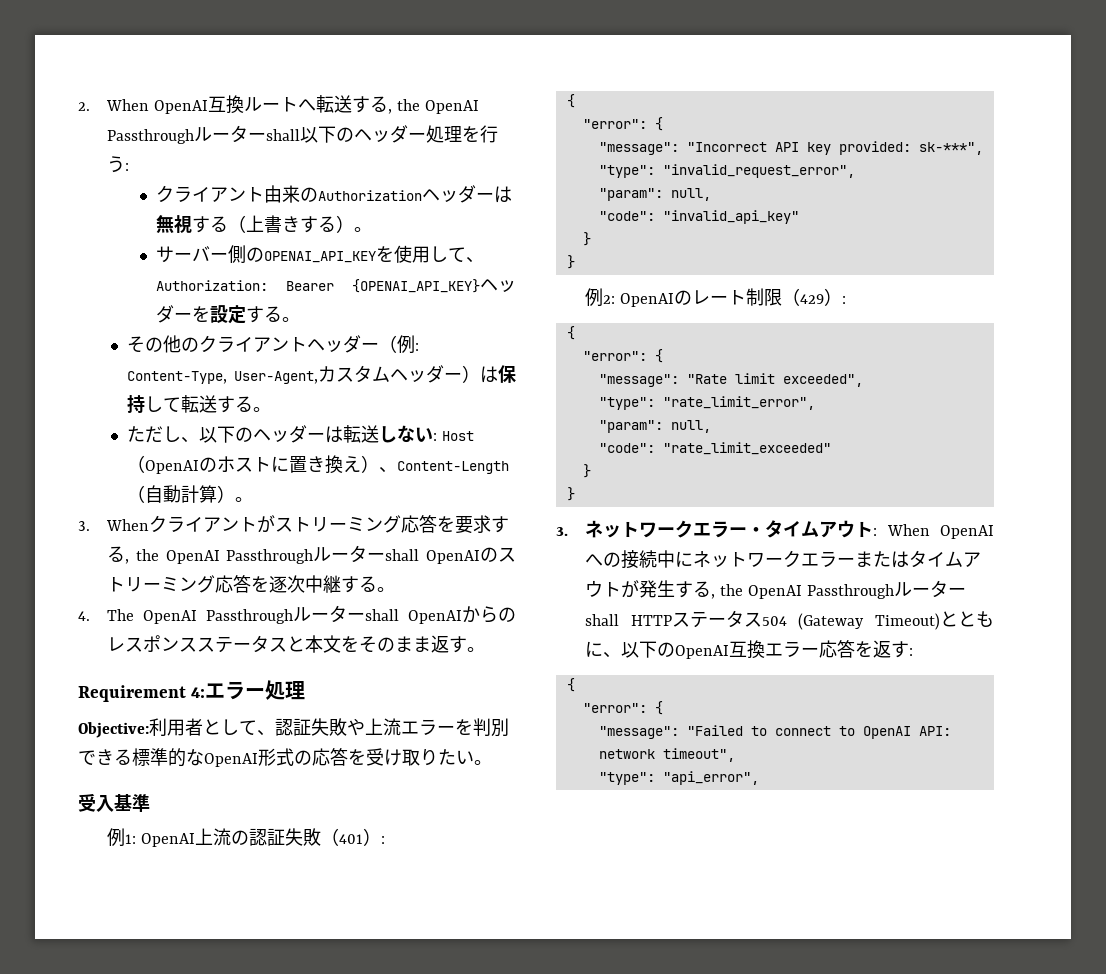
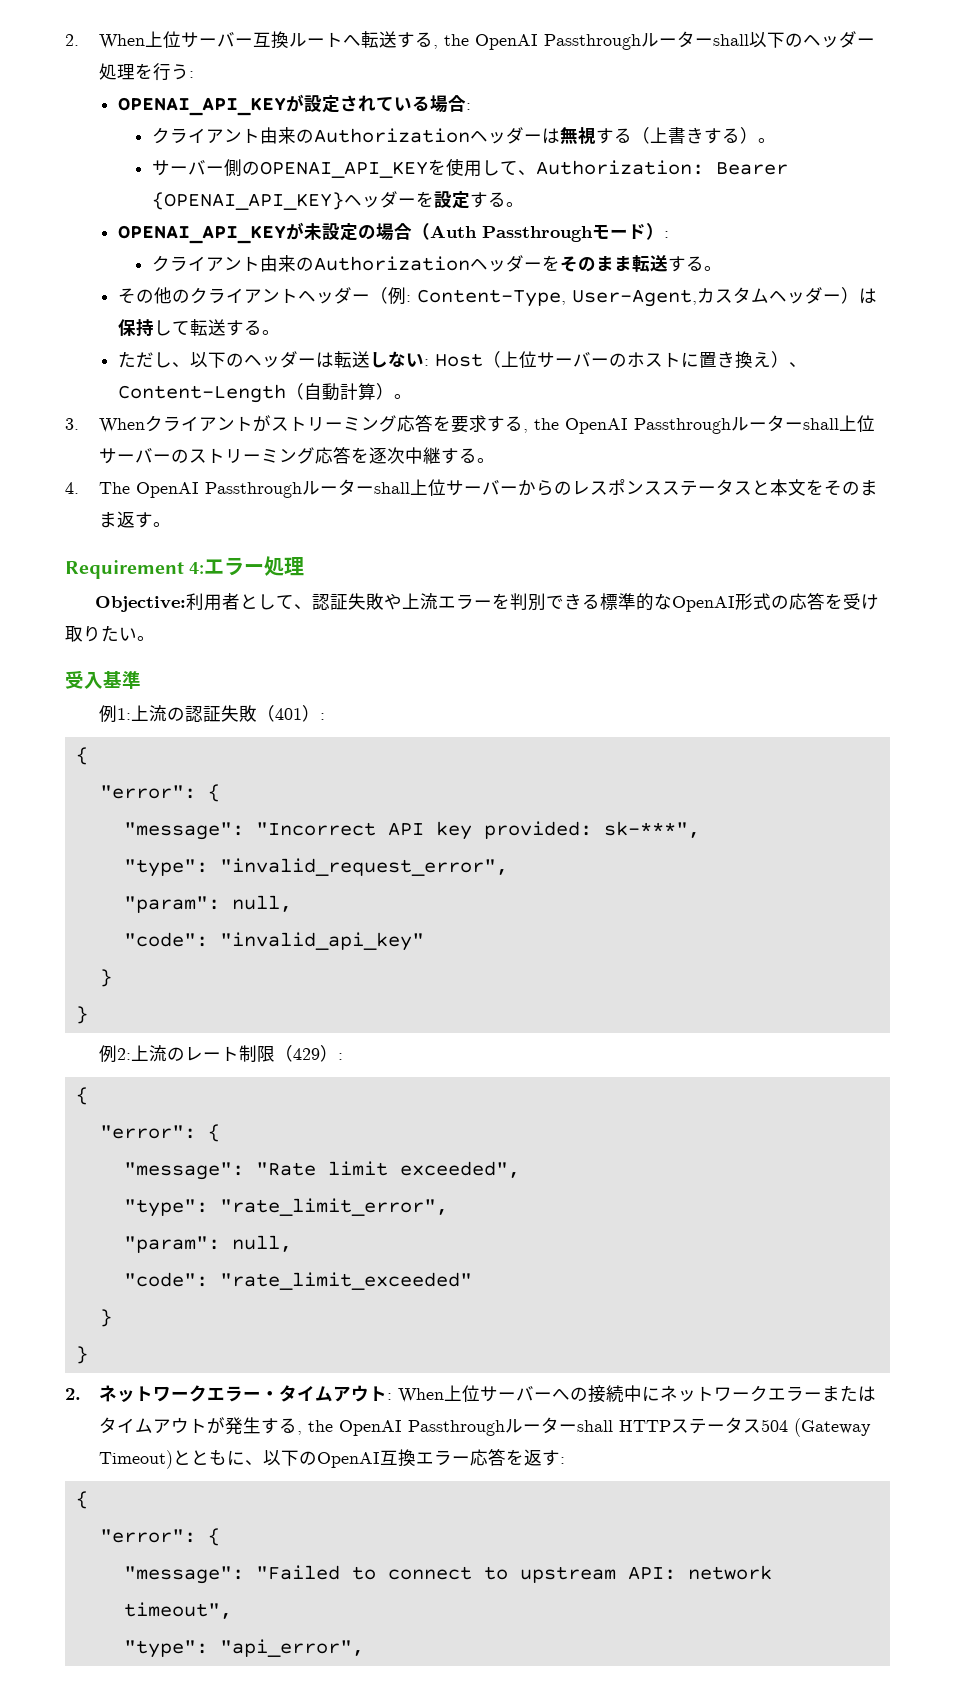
[154,100,209,114] OpenAI -> [144,31,253,48] 上位サーバー
(130, 167) none -> [118,94,472,116] // OPENAI_API_KEYが設定されている場合:
(301, 319) none -> [118,222,670,244] [152,255,723,272] // OPENAI_API_KEYが未設定の場合（Auth Passthroughモード）: // クライアント由来のAuthorizationヘッダーをそのまま転送する。
[145,460,200,474] OpenAI -> [501,351,610,368] 上位サーバー
[426,550,480,564] OpenAI -> [838,415,875,432] [98,448,171,464] 上位サーバー
[408,610,462,624] OpenAI -> [409,479,518,496] 上位サーバー
[141,833,196,847] OpenAI -> (131, 714) none
[620,293,675,307] OpenAI -> [130,1045,167,1062] 上流
[556,527,568,536] 3. -> [65,1388,81,1400] 2.
[940,525,994,539] OpenAI -> [443,1385,552,1402] 上位サーバー
[862,726,911,739] OpenAI -> [519,1566,616,1583] upstream

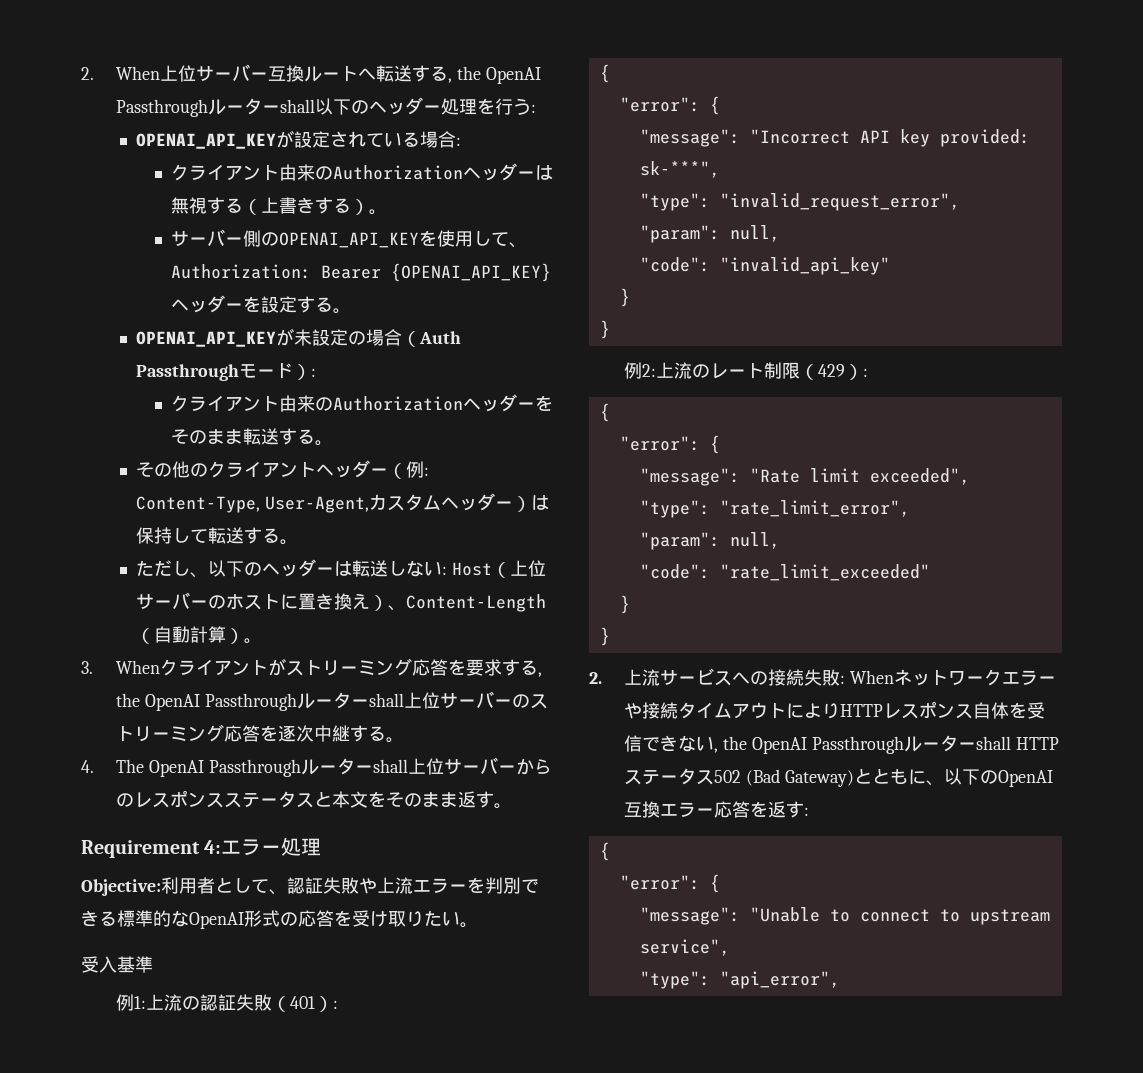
[98,1385,876,1403] [98,1417,297,1435] ネットワークエラー・タイムアウト: When上位サーバーへの接続中にネットワークエラーまたはタイムアウトが発生する -> [624,668,1057,686] [624,701,1046,719] [624,735,715,752] 上流サービスへの接続失敗: Whenネットワークエラーや接続タイムアウトによりHTTPレスポンス自体を受信できない
[760,1418,871,1437] [98,1450,173,1469] 504 (Gateway Timeout) -> [714,769,854,787] 502 (Bad Gateway)
[255,1565,340,1580] "Failed -> [749,907,820,922] "Unable
[627,1565,772,1580] [123,1602,232,1619] API: network timeout", -> [639,939,730,956] service",

